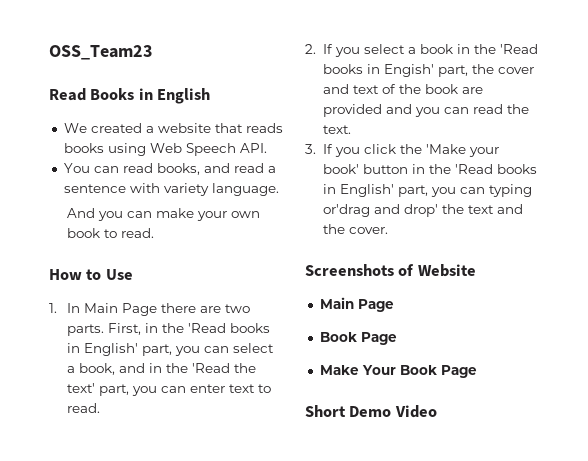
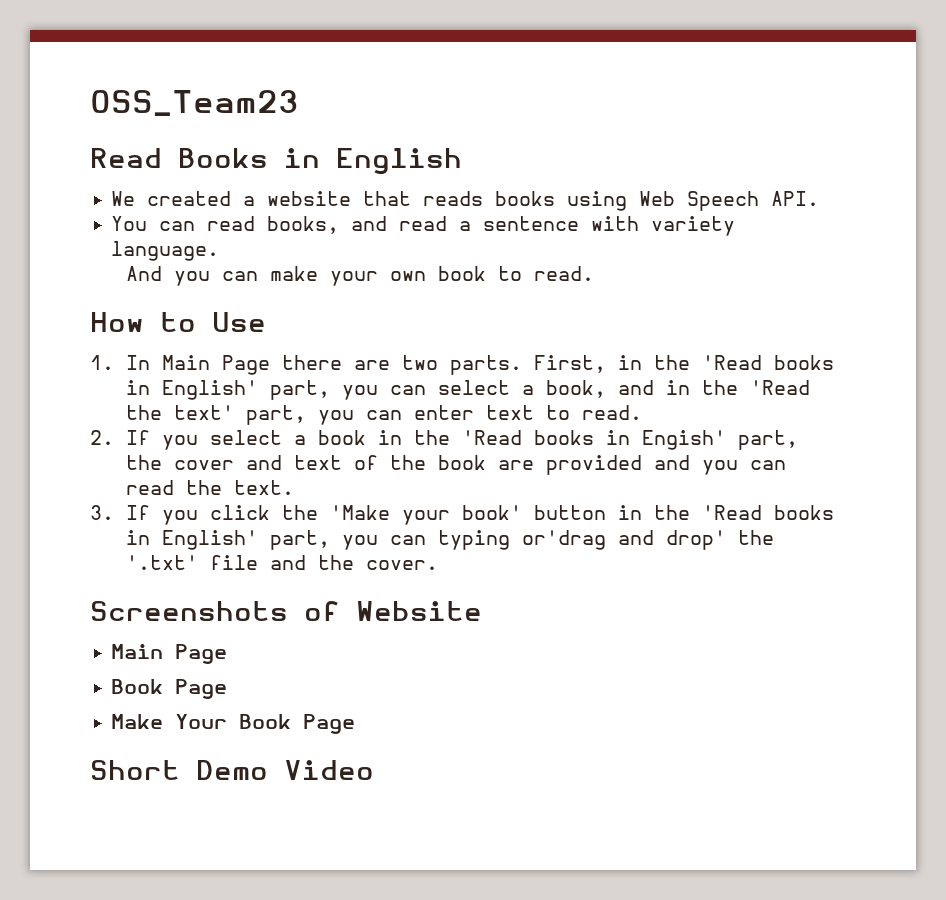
[468,205,495,214] text -> [125,555,258,570] '.txt' file

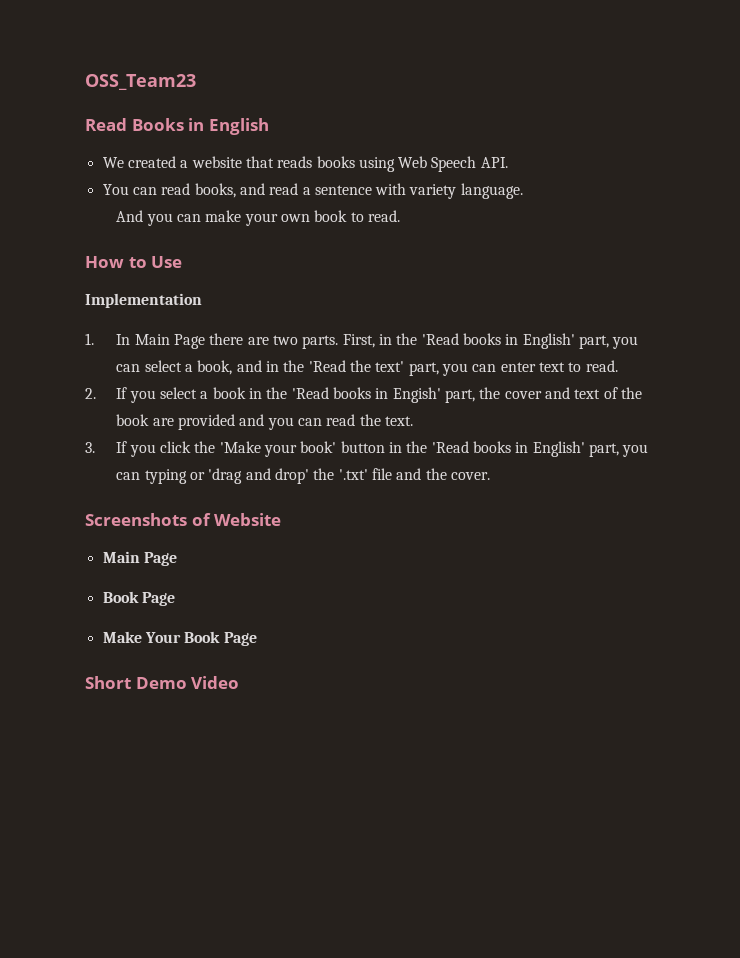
(266, 322) none -> [85,293,202,308] // Implementation
[521,530,606,550] or'drag -> [190,468,243,484] or 'drag

